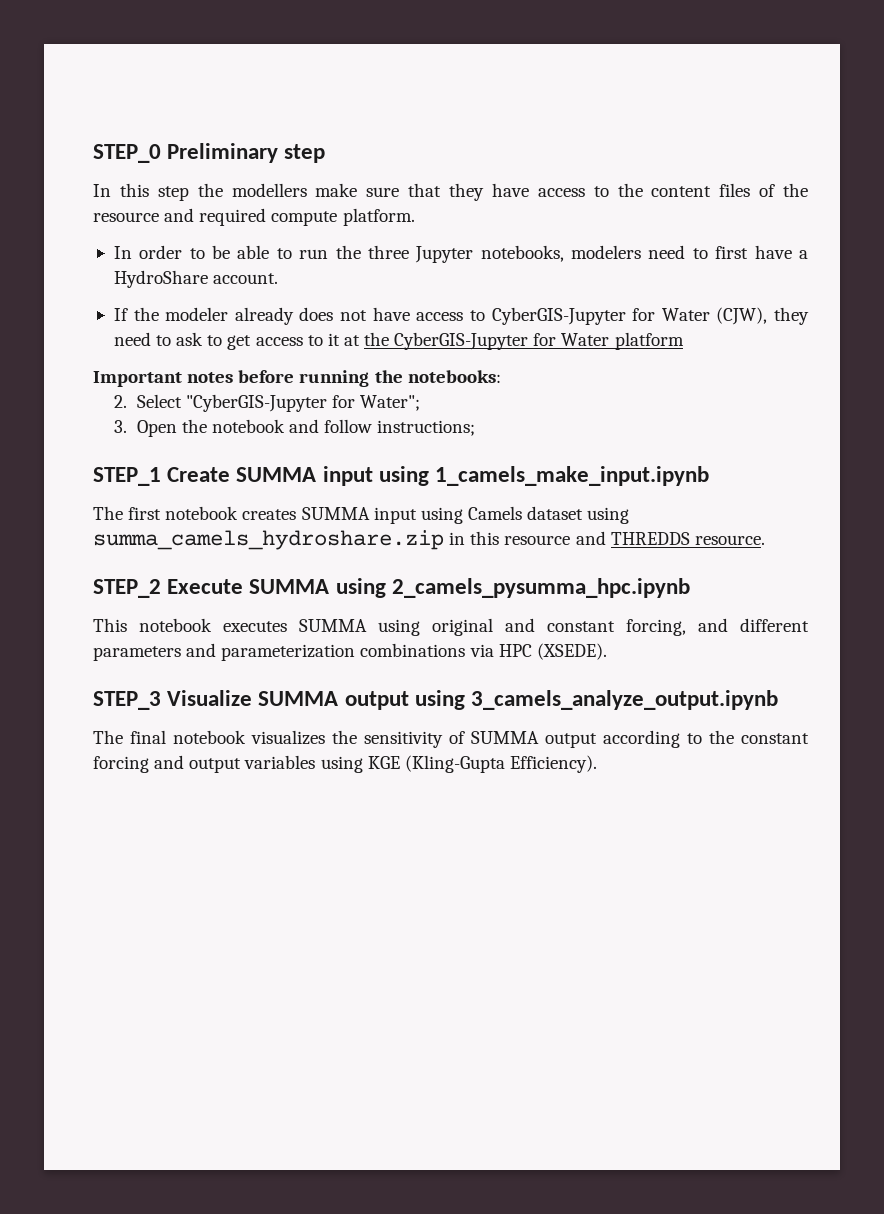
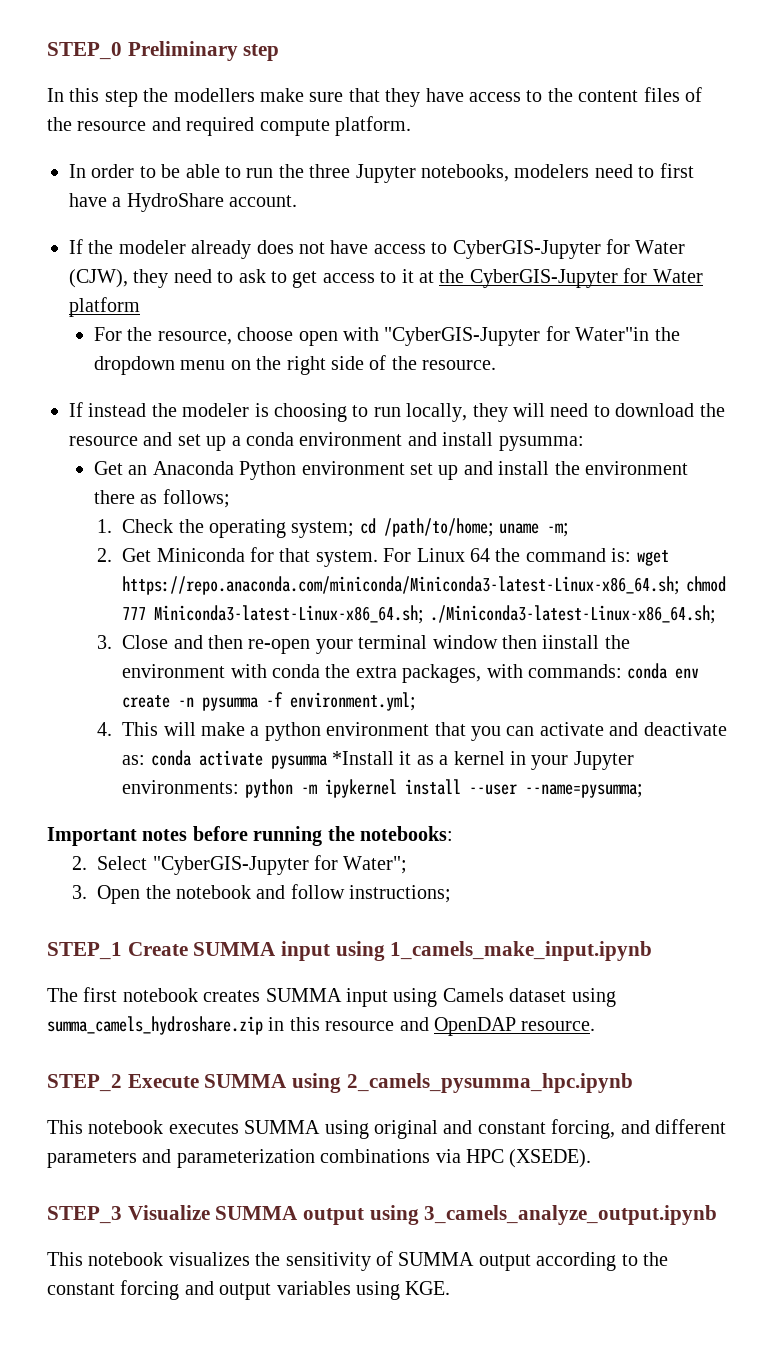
(684, 341) none -> [94,326,680,346] [94,355,497,375] [69,402,725,422] [69,432,584,451] [94,461,689,480] [94,489,230,508] [97,518,570,538] [97,547,669,567] [122,576,726,595] [122,605,716,624] [97,635,630,654] [122,663,700,683] [122,692,417,711] [97,722,727,741] [122,750,634,770] [122,779,643,798] // For the resource, choose open with "CyberGIS-Jupyter for Water"in the dropdown menu on the right side of the resource. // If instead the modeler is choosing to run locally, they will need to download the resource and set up a conda environment and install pysumma: // Get an Anaconda Python environment set up and install the environment there as follows; // 1. Check the operating system; cd /path/to/home; uname -m; // 2. Get Miniconda for that system. For Linux 64 the command is: wget https://repo.anaconda.com/miniconda/Miniconda3-latest-Linux-x86_64.sh; chmod 777 Miniconda3-latest-Linux-x86_64.sh; ./Miniconda3-latest-Linux-x86_64.sh; // 3. Close and then re-open your terminal window then iinstall the environment with conda the extra packages, with commands: conda env create -n pysumma -f environment.yml; // 4. This will make a python environment that you can activate and deactivate as: conda activate pysumma *Install it as a kernel in your Jupyter environments: python -m ipykernel install --user --name=pysumma;
[610,532,690,545] THREDDS -> [433,1017,516,1036] OpenDAP
[93,730,166,744] The final -> [47,1252,83,1266] This
[367,755,597,773] KGE (Kling-Gupta Efficiency). -> [405,1281,451,1295] KGE.

